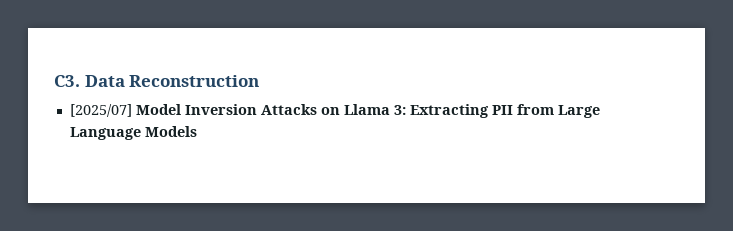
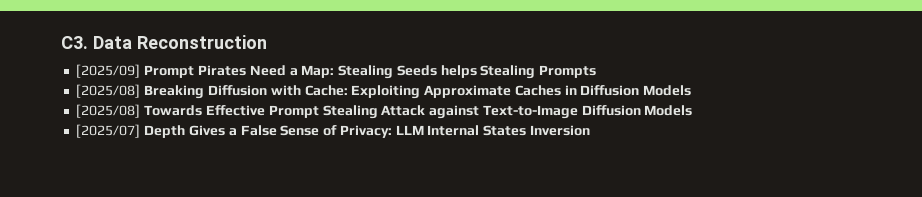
[69,104,600,118] [69,126,197,140] [2025/07] Model Inversion Attacks on Llama 3: Extracting PII from Large Language Models -> [76,64,597,79] [76,84,692,99] [76,104,693,119] [76,124,590,138] [2025/09] Prompt Pirates Need a Map: Stealing Seeds helps Stealing Prompts // [2025/08] Breaking Diffusion with Cache: Exploiting Approximate Caches in Diffusion Models // [2025/08] Towards Effective Prompt Stealing Attack against Text-to-Image Diffusion Models // [2025/07] Depth Gives a False Sense of Privacy: LLM Internal States Inversion

